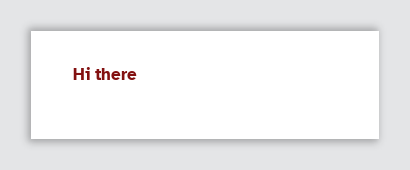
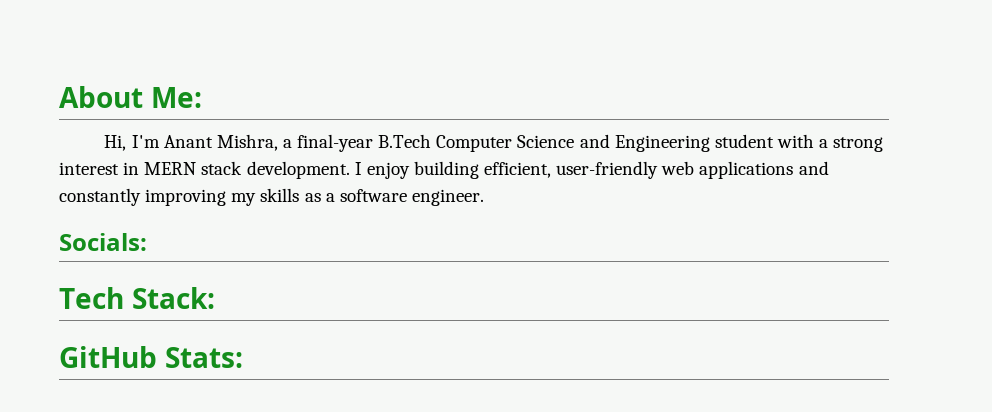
[73,67,137,80] Hi there -> [59,86,202,108] [104,134,884,152] [59,161,829,179] [59,188,484,206] [59,233,147,251] [59,287,215,309] [59,346,243,368] About Me: // Hi, I'm Anant Mishra, a final-year B.Tech Computer Science and Engineering student with a strong interest in MERN stack development. I enjoy building efficient, user-friendly web applications and constantly improving my skills as a software engineer. // Socials: // Tech Stack: // GitHub Stats:

